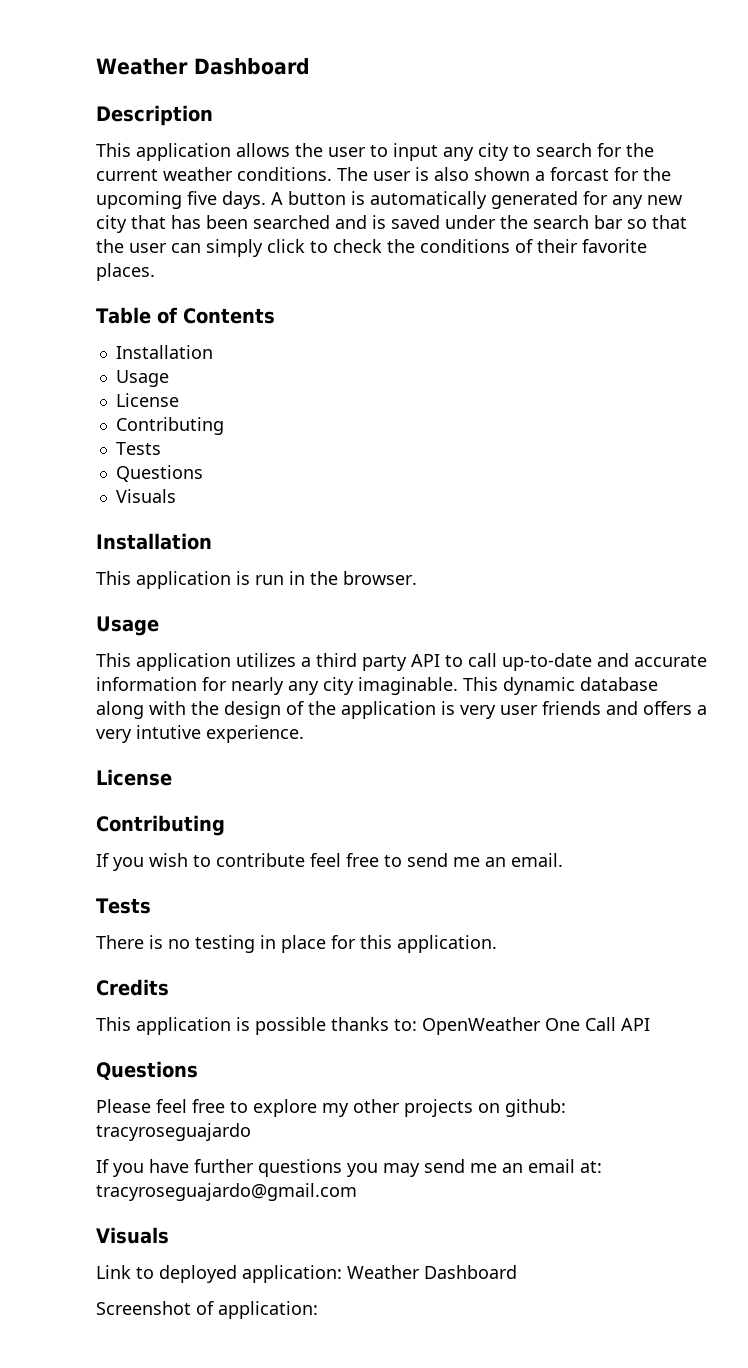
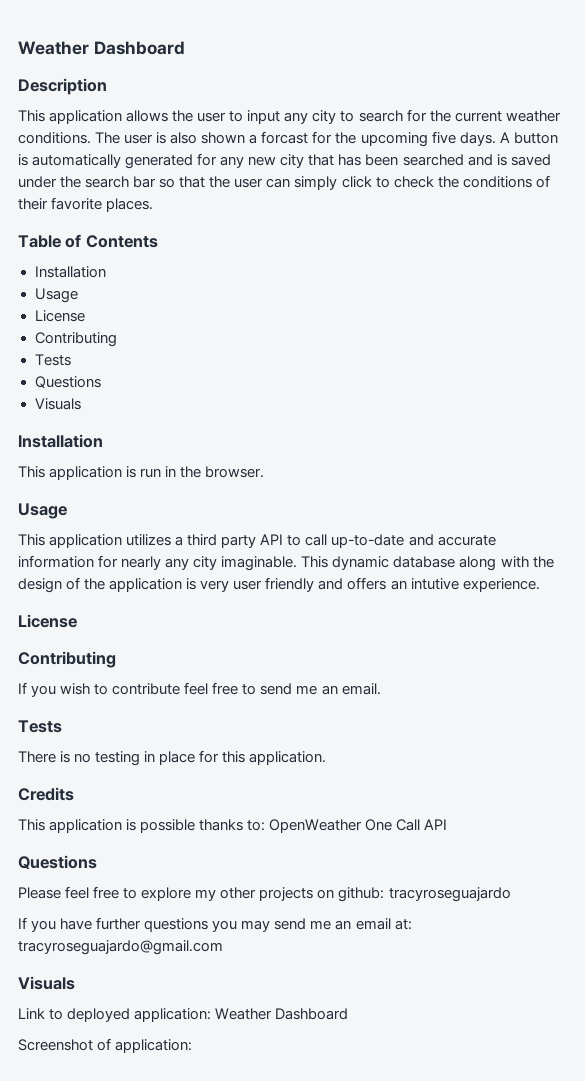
[542,701,601,715] friends -> [265,577,315,592] friendly
[697,705,707,715] [96,729,132,743] a very -> [390,580,407,590] an

